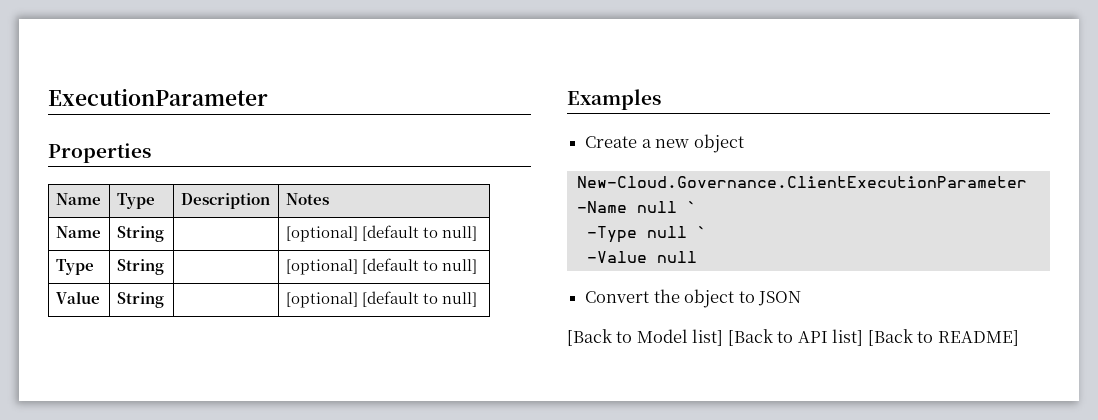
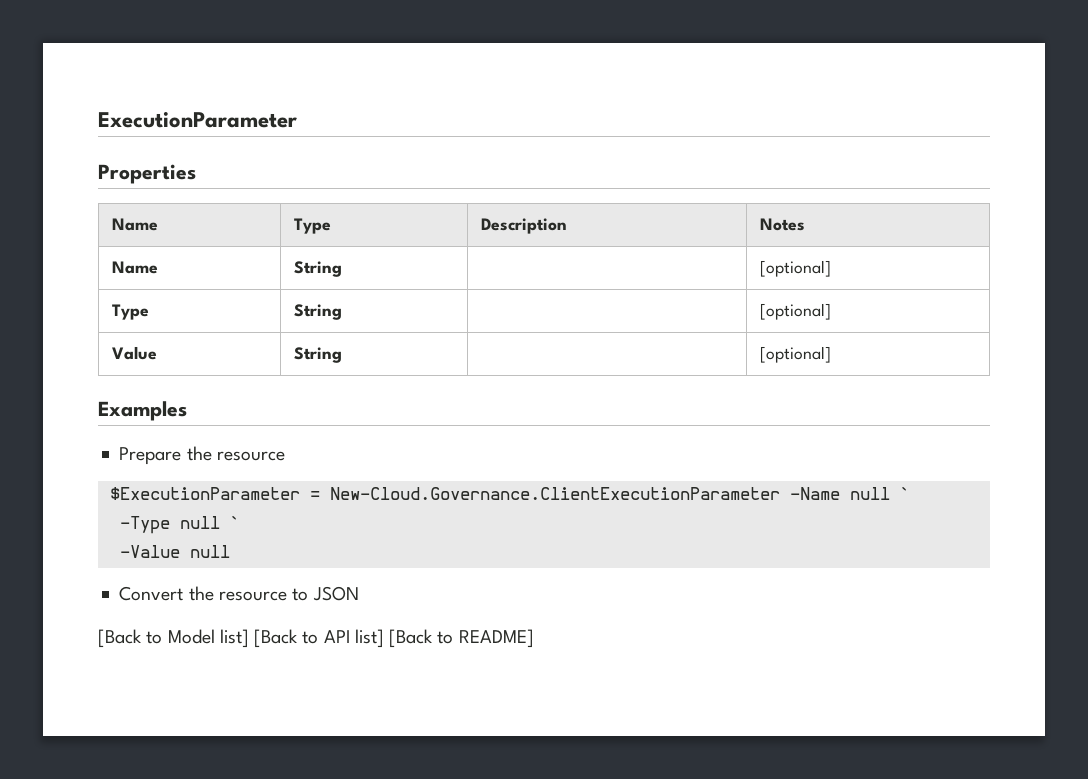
[361,225,477,241] [default to null] -> (832, 268) none
[361,258,477,274] [default to null] -> (832, 311) none
[361,291,477,307] [567,89,661,110] [585,134,744,153] [default to null] // Examples // Create a new object // -> [98,401,187,421] [119,446,285,465] [109,487,320,500] // Examples // Prepare the resource // $ExecutionParameter =
[684,289,735,308] object -> [218,591,287,601] resource

